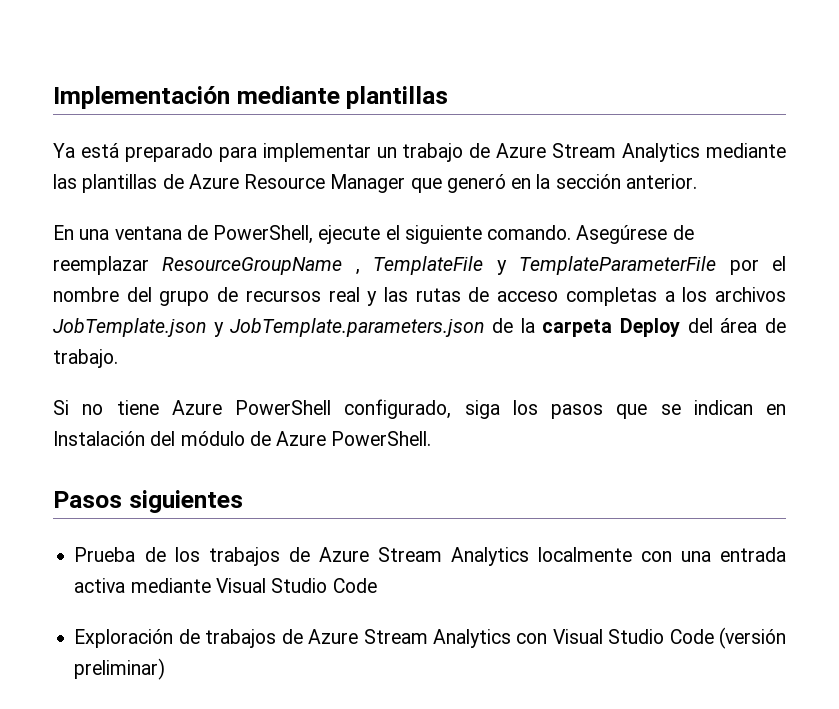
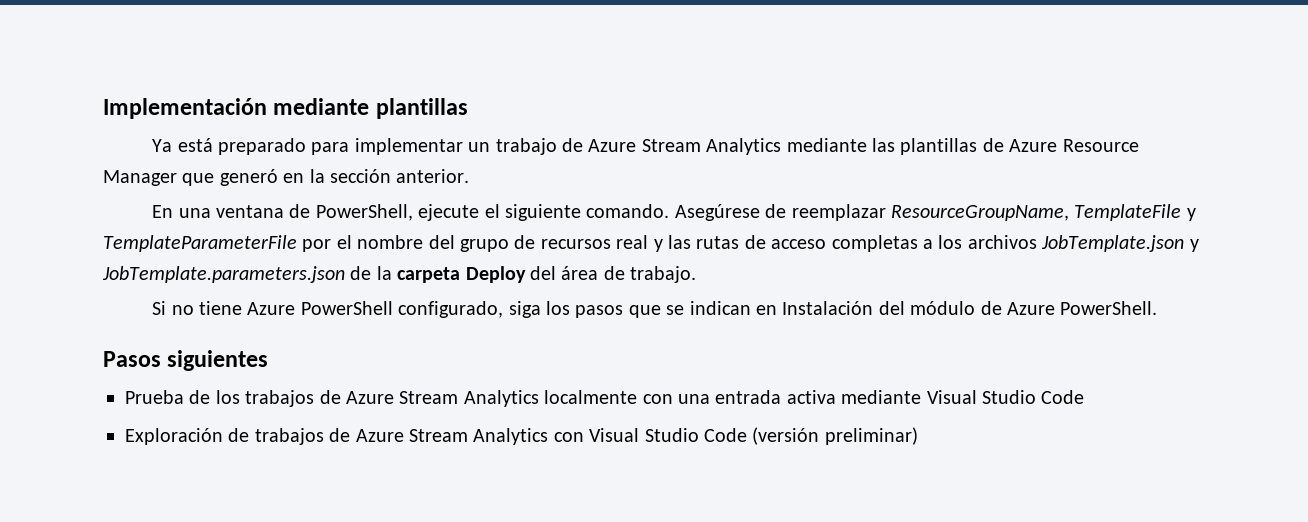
[162,257,360,275] ResourceGroupName , -> [890,205,1069,221] ResourceGroupName,

